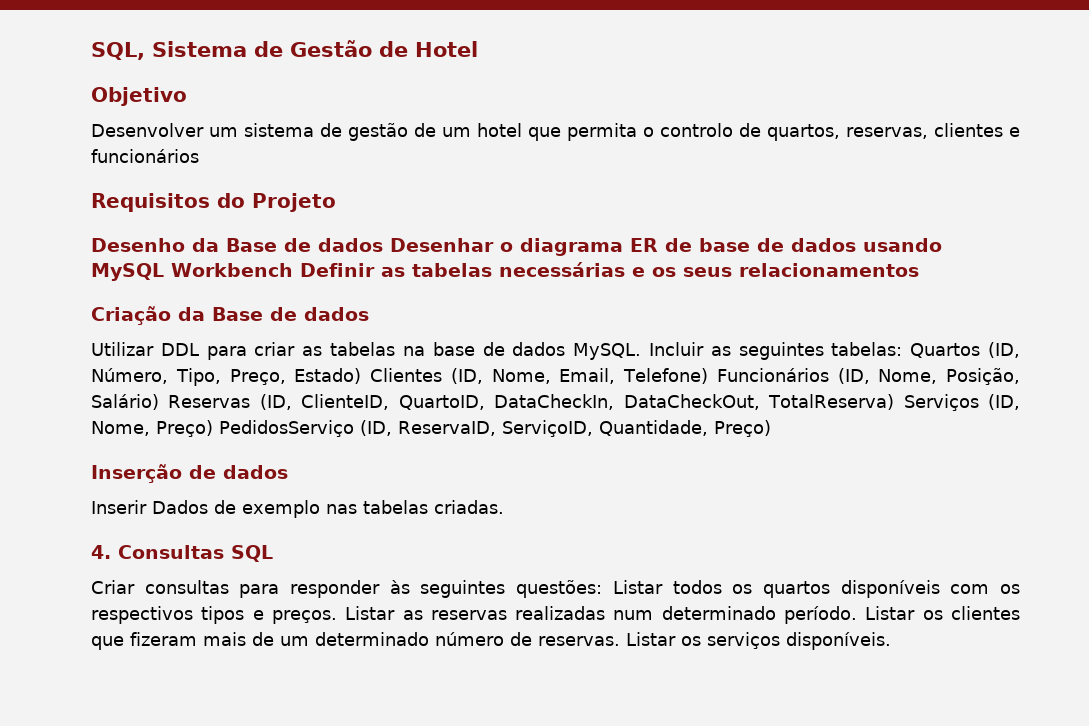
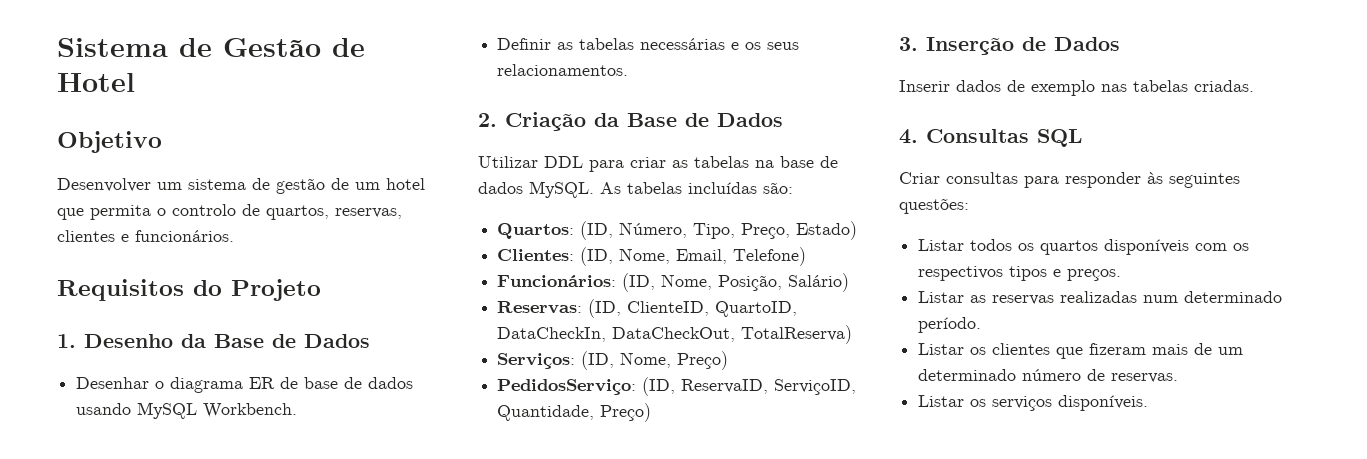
[91,42,145,60] SQL, -> (57, 47) none
[91,149,199,163] funcionários -> [135,230,234,242] funcionários.
(336, 202) none -> [57,334,76,348] 1.
[318,238,383,252] dados -> [304,334,370,348] Dados //
[171,263,293,277] Workbench -> [203,403,298,418] Workbench. //
[738,263,919,277] relacionamentos // -> [497,64,629,76] [478,113,497,127] relacionamentos. // 2.
[304,307,369,321] dados -> [717,113,783,127] Dados
[648,342,981,360] Incluir as seguintes tabelas: Quartos -> [600,182,793,194] [497,223,575,239] As tabelas incluídas são: // Quartos:
[370,368,443,382] Clientes -> [497,249,575,261] // Clientes:
[716,368,829,382] Funcionários -> [497,275,617,287] // Funcionários:
[168,395,251,408] Reservas -> [497,301,583,314] // Reservas:
[903,394,979,411] Serviços -> [497,353,576,369] // Serviços:
[219,420,354,437] PedidosServiço -> [497,379,637,395] // PedidosServiço:
(771, 428) none -> [899,37,918,51] 3.
[223,465,288,479] dados -> [1054,37,1120,51] Dados
[152,500,208,514] Dados -> [956,80,1001,92] dados
(603, 589) none -> (969, 206) //
(337, 617) none -> (1122, 275) //
(858, 615) none -> (982, 325) //
(620, 641) none -> (1179, 378) //

